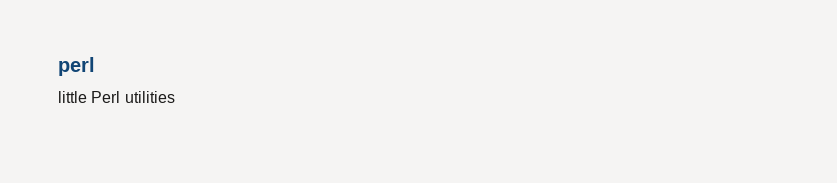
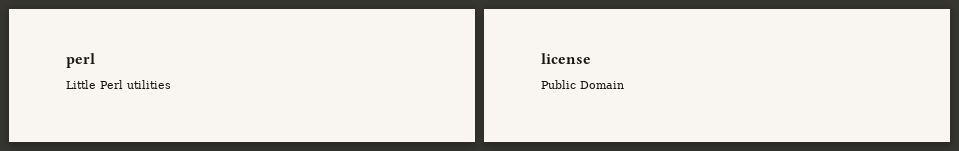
[58,91,87,103] little -> [66,80,96,89] Little
(175, 97) none -> [541,53,591,64] [541,80,624,89] // license // Public Domain

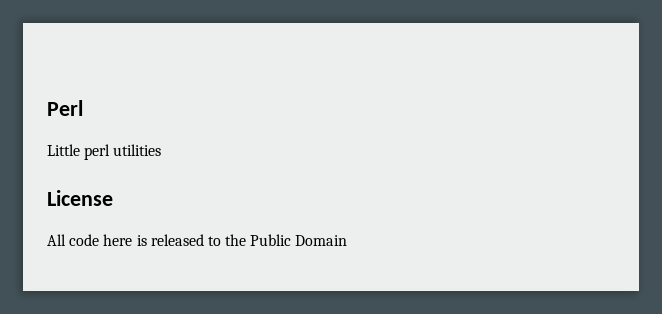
[66,53,95,68] perl -> [47,100,83,116] Perl
[100,80,123,89] Perl -> [84,144,111,160] perl
[541,53,591,64] license // -> [47,190,113,206] [47,234,247,246] License // All code here is released to the

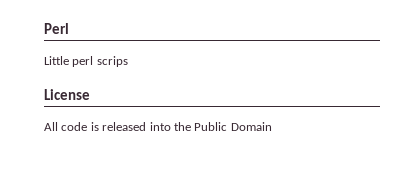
[113,144,162,156] utilities -> [96,56,128,67] scrips
[103,234,133,246] here -> (88, 126) none
[207,236,221,246] to -> [149,122,171,131] into

